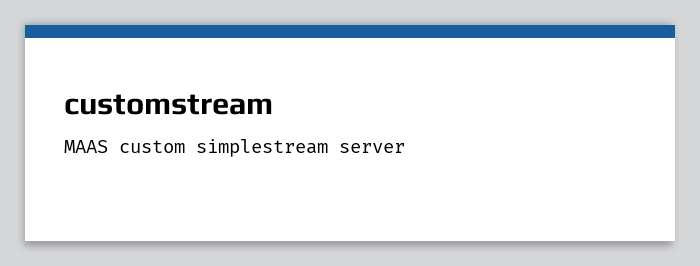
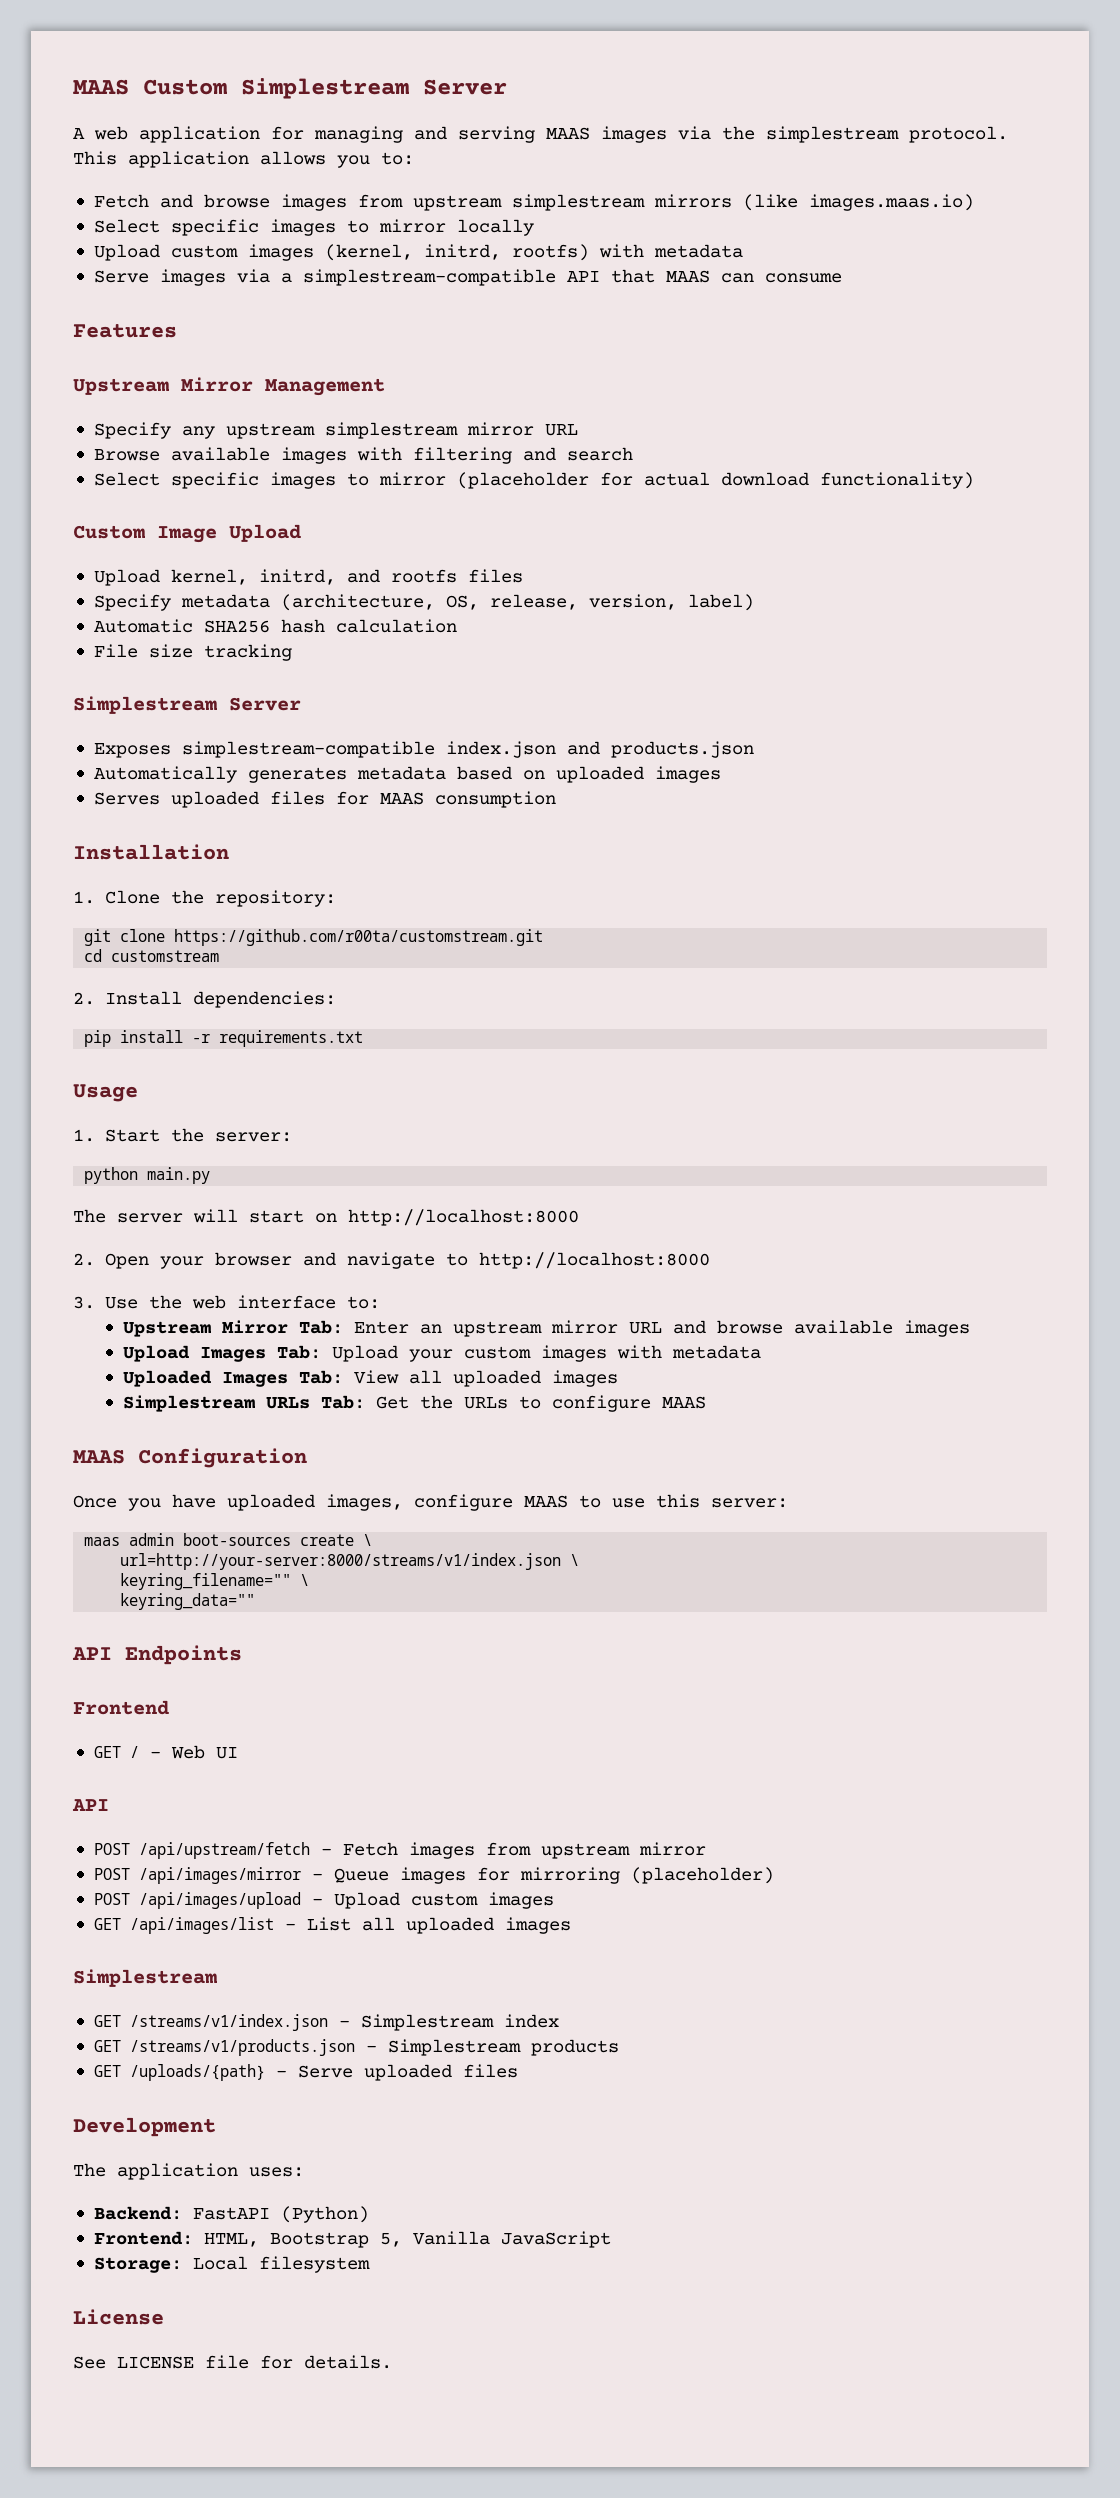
[64,94,273,115] [64,139,405,157] customstream // MAAS custom simplestream server -> [73,78,507,99] [73,126,1008,143] [73,151,414,168] [93,194,974,211] [93,219,534,236] [93,244,743,261] [93,269,842,286] [73,324,177,338] [73,377,385,396] [93,422,578,439] [93,447,633,464] [93,472,974,489] [73,524,301,543] [93,569,523,586] [93,594,754,611] [93,619,457,633] [93,644,292,661] [73,696,301,714] [93,741,754,758] [93,766,721,783] [93,791,556,808] [73,844,229,860] [73,890,336,907] [84,929,544,946] [84,949,220,962] [73,991,336,1008] [84,1030,364,1047] [73,1084,138,1102] [73,1128,292,1142] [84,1167,211,1184] [73,1209,579,1226] [73,1252,710,1269] [73,1295,380,1309] [122,1320,970,1337] [122,1345,761,1362] [122,1370,618,1387] [122,1395,706,1412] [73,1448,307,1468] [73,1494,788,1511] [84,1533,373,1546] [120,1553,580,1570] [120,1573,310,1590] [120,1593,256,1610] [72,1645,242,1665] [73,1700,169,1715] [93,1745,238,1759] [72,1799,109,1811] [93,1842,706,1859] [93,1867,774,1884] [93,1892,554,1909] [93,1917,571,1934] [73,1969,217,1987] [93,2014,559,2031] [93,2039,619,2056] [93,2064,518,2081] [73,2117,216,2137] [73,2163,304,2180] [93,2206,369,2223] [93,2231,611,2248] [93,2256,370,2273] [73,2309,164,2325] [73,2355,392,2369] MAAS Custom Simplestream Server // A web application for managing and serving MAAS images via the simplestream protocol. This application allows you to: // Fetch and browse images from upstream simplestream mirrors (like images.maas.io) // Select specific images to mirror locally // Upload custom images (kernel, initrd, rootfs) with metadata // Serve images via a simplestream-compatible API that MAAS can consume // Features // Upstream Mirror Management // Specify any upstream simplestream mirror URL // Browse available images with filtering and search // Select specific images to mirror (placeholder for actual download functionality) // Custom Image Upload // Upload kernel, initrd, and rootfs files // Specify metadata (architecture, OS, release, version, label) // Automatic SHA256 hash calculation // File size tracking // Simplestream Server // Exposes simplestream-compatible index.json and products.json // Automatically generates metadata based on uploaded images // Serves uploaded files for MAAS consumption // Installation // 1. Clone the repository: // git clone https://github.com/r00ta/customstream.git // cd customstream // 2. Install dependencies: // pip install -r requirements.txt // Usage // 1. Start the server: // python main.py // The server will start on http://localhost:8000 // 2. Open your browser and navigate to http://localhost:8000 // 3. Use the web interface to: // Upstream Mirror Tab: Enter an upstream mirror URL and browse available images // Upload Images Tab: Upload your custom images with metadata // Uploaded Images Tab: View all uploaded images // Simplestream URLs Tab: Get the URLs to configure MAAS // MAAS Configuration // Once you have uploaded images, configure MAAS to use this server: // maas admin boot-sources create \ // url=http://your-server:8000/streams/v1/index.json \ // keyring_filename="" \ // keyring_data="" // API Endpoints // Frontend // GET / - Web UI // API // POST /api/upstream/fetch - Fetch images from upstream mirror // POST /api/images/mirror - Queue images for mirroring (placeholder) // POST /api/images/upload - Upload custom images // GET /api/images/list - List all uploaded images // Simplestream // GET /streams/v1/index.json - Simplestream index // GET /streams/v1/products.json - Simplestream products // GET /uploads/{path} - Serve uploaded files // Development // The application uses: // Backend: FastAPI (Python) // Frontend: HTML, Bootstrap 5, Vanilla JavaScript // Storage: Local filesystem // License // See LICENSE file for details.

